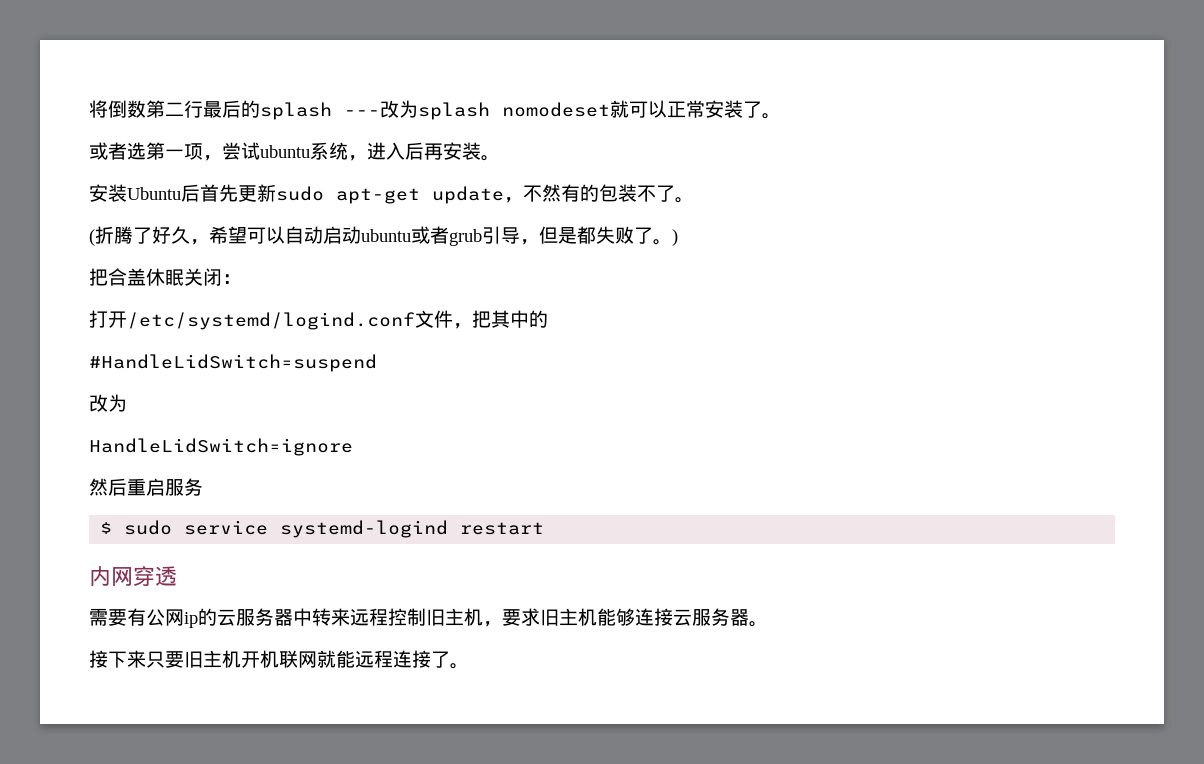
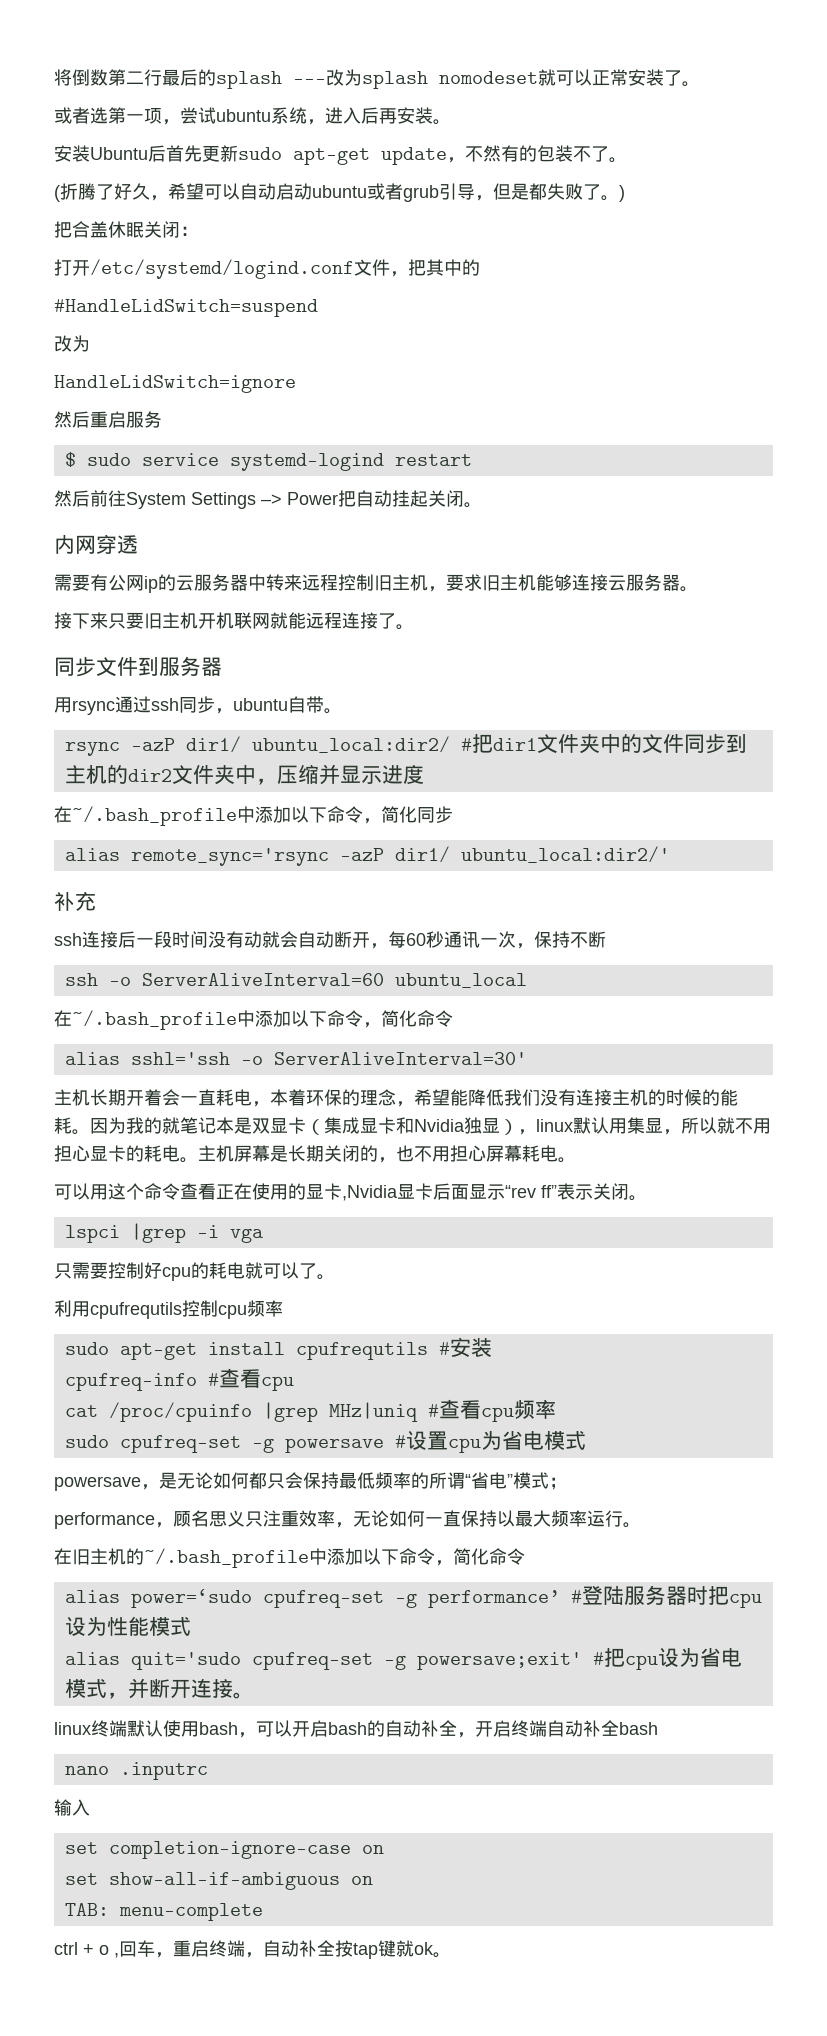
(545, 528) none -> [54,490,482,509] // 然后前往System Settings –> Power把自动挂起关闭。
(469, 666) none -> [54,656,222,677] [54,696,342,715] [64,733,747,756] [64,764,424,785] [54,806,453,826] [64,846,670,866] [54,891,96,911] [54,931,606,949] [64,973,527,988] [54,1010,453,1030] [64,1052,527,1065] [54,1089,738,1107] [54,1117,771,1135] [54,1145,576,1163] [54,1183,647,1201] [64,1223,263,1243] [54,1262,335,1281] [54,1300,283,1319] [64,1337,492,1360] [64,1368,294,1391] [64,1399,556,1422] [64,1431,586,1453] [54,1472,567,1491] [54,1510,641,1529] [54,1548,525,1568] [64,1585,762,1608] [64,1616,191,1636] [64,1648,742,1670] [64,1678,254,1699] [54,1720,658,1738] [64,1762,208,1780] [54,1799,90,1816] [64,1841,384,1859] [64,1872,373,1890] [64,1903,263,1921] [54,1940,451,1959] // 同步文件到服务器 // 用rsync通过ssh同步，ubuntu自带。 // rsync -azP dir1/ ubuntu_local:dir2/ #把dir1文件夹中的文件同步到主机的dir2文件夹中，压缩并显示进度 // 在~/.bash_profile中添加以下命令，简化同步 // alias remote_sync='rsync -azP dir1/ ubuntu_local:dir2/' // 补充 // ssh连接后一段时间没有动就会自动断开，每60秒通讯一次，保持不断 // ssh -o ServerAliveInterval=60 ubuntu_local // 在~/.bash_profile中添加以下命令，简化命令 // alias sshl='ssh -o ServerAliveInterval=30' // 主机长期开着会一直耗电，本着环保的理念，希望能降低我们没有连接主机的时候的能耗。因为我的就笔记本是双显卡（集成显卡和Nvidia独显），linux默认用集显，所以就不用担心显卡的耗电。主机屏幕是长期关闭的，也不用担心屏幕耗电。 // 可以用这个命令查看正在使用的显卡,Nvidia显卡后面显示“rev ff”表示关闭。 // lspci |grep -i vga // 只需要控制好cpu的耗电就可以了。 // 利用cpufrequtils控制cpu频率 // sudo apt-get install cpufrequtils #安装 // cpufreq-info #查看cpu // cat /proc/cpuinfo |grep MHz|uniq #查看cpu频率 // sudo cpufreq-set -g powersave #设置cpu为省电模式 // powersave，是无论如何都只会保持最低频率的所谓“省电”模式； // performance，顾名思义只注重效率，无论如何一直保持以最大频率运行。 // 在旧主机的~/.bash_profile中添加以下命令，简化命令 // alias power=‘sudo cpufreq-set -g performance’ #登陆服务器时把cpu设为性能模式 // alias quit='sudo cpufreq-set -g powersave;exit' #把cpu设为省电模式，并断开连接。 // linux终端默认使用bash，可以开启bash的自动补全，开启终端自动补全bash // nano .inputrc // 输入 // set completion-ignore-case on // set show-all-if-ambiguous on // TAB: menu-complete // ctrl + o ,回车，重启终端，自动补全按tap键就ok。

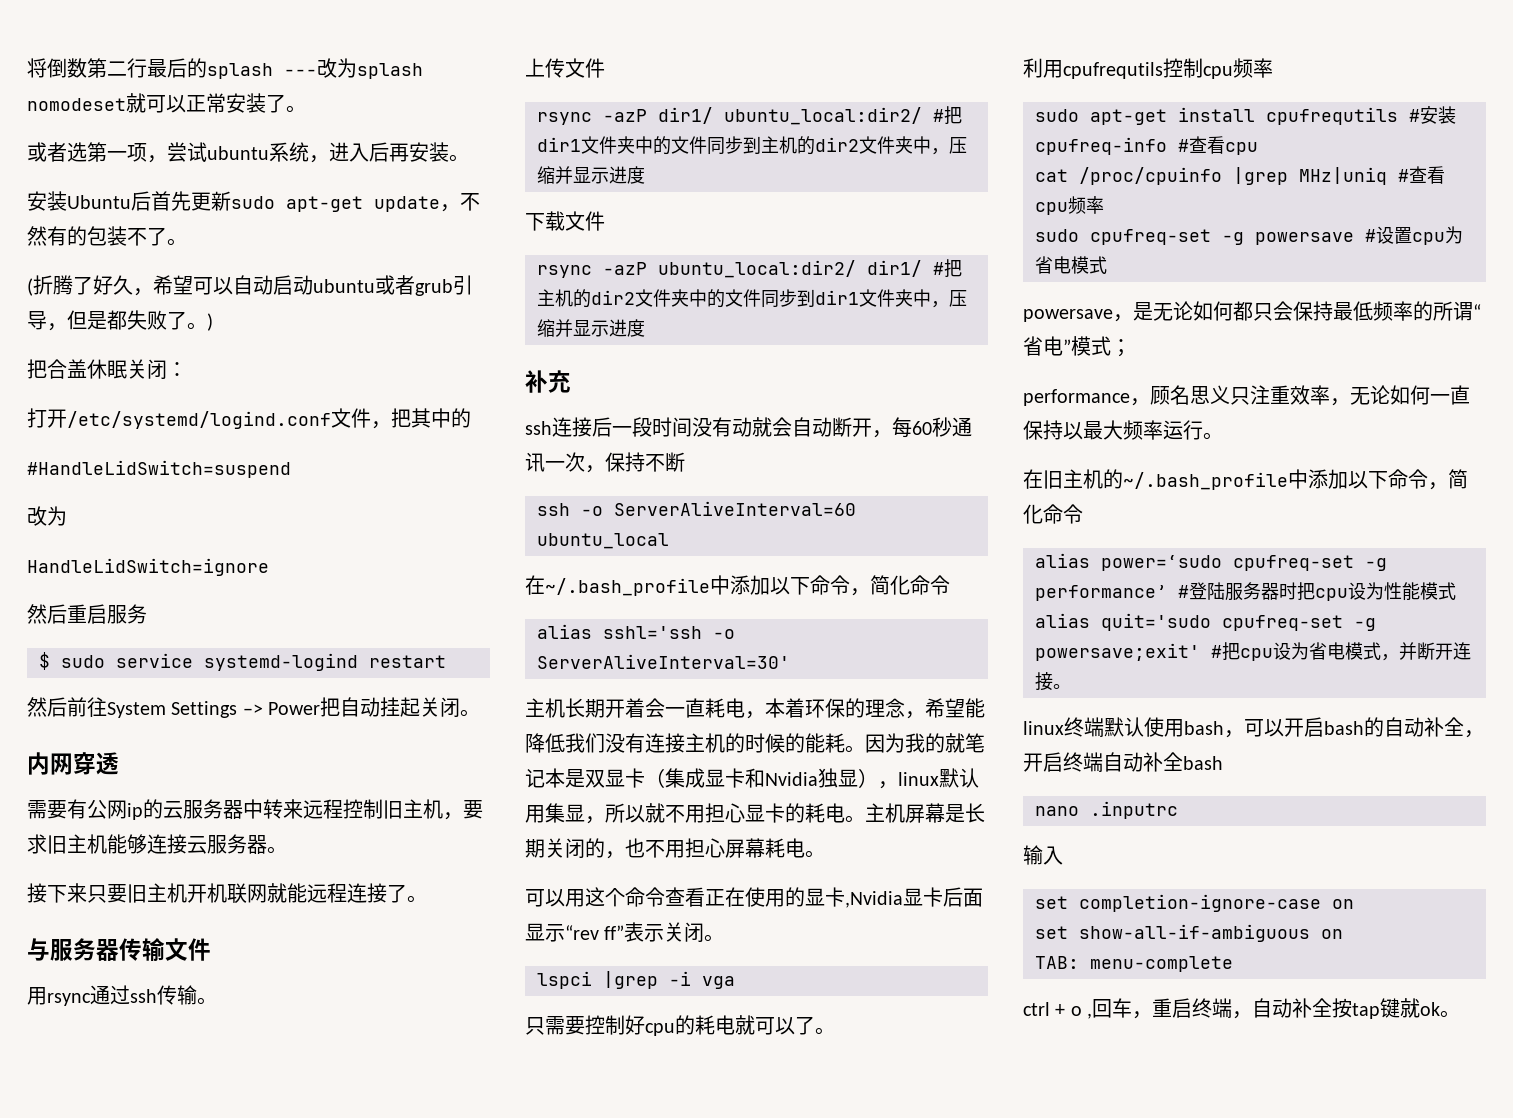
[54,656,222,677] 同步文件到服务器 -> [27,938,211,961] 与服务器传输文件
[179,696,342,714] 同步，ubuntu自带。 -> [157,985,217,1005] [525,58,605,78] 传输。 // 上传文件
[54,806,453,826] [64,846,670,866] 在~/.bash_profile中添加以下命令，简化同步 // alias remote_sync='rsync -azP dir1/ ubuntu_local:dir2/' -> [525,211,605,231] [537,259,962,278] [537,289,967,308] [537,319,645,337] 下载文件 // rsync -azP ubuntu_local:dir2/ dir1/ #把主机的dir2文件夹中的文件同步到dir1文件夹中，压缩并显示进度

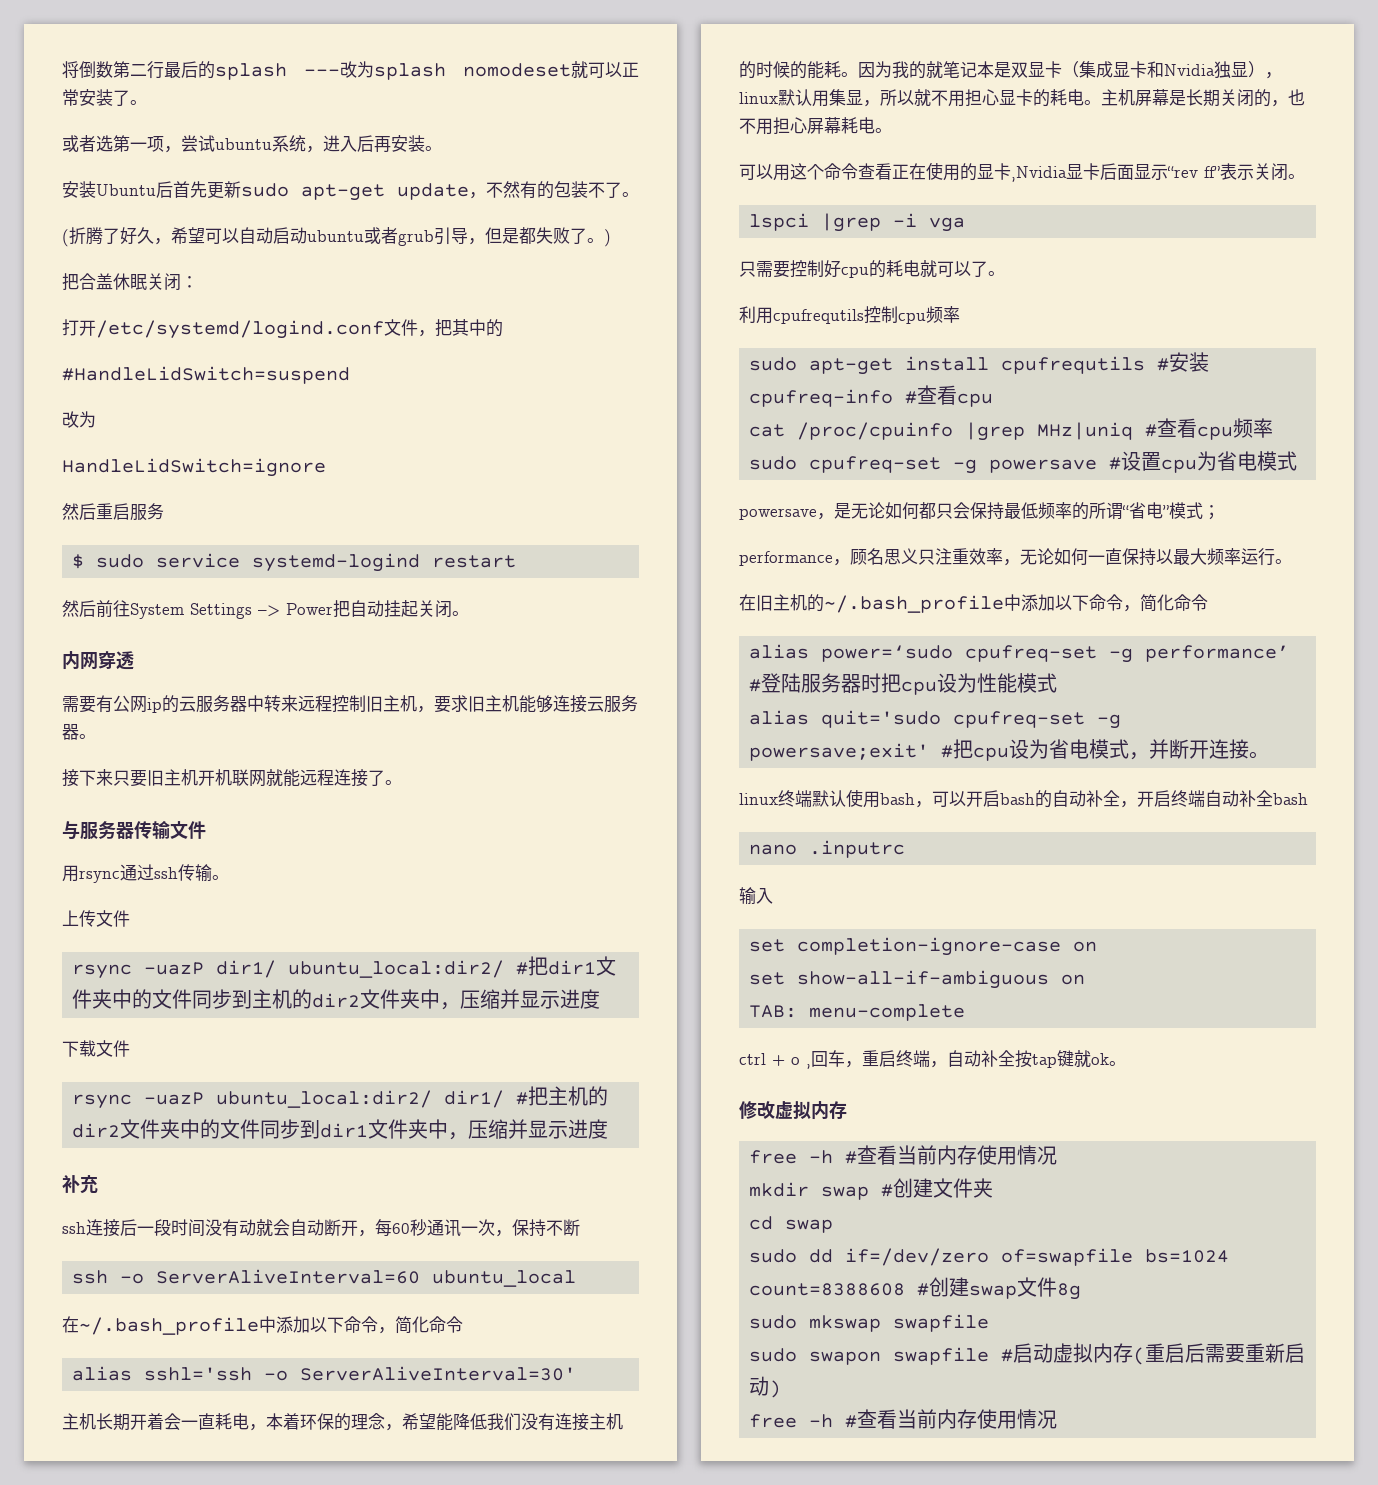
[603,109,647,122] -azP -> [144,962,205,975] -uazP
[603,262,647,275] -azP -> [144,1092,205,1105] -uazP
(1461, 1014) none -> [739,1101,847,1120] [749,1145,1058,1165] [749,1178,994,1200] [749,1216,834,1233] [749,1248,1230,1266] [749,1277,1082,1300] [749,1314,990,1332] [749,1343,1306,1365] [749,1376,782,1398] [749,1409,1058,1429] // 修改虚拟内存 // free -h #查看当前内存使用情况 // mkdir swap #创建文件夹 // cd swap // sudo dd if=/dev/zero of=swapfile bs=1024 count=8388608 #创建swap文件8g // sudo mkswap swapfile // sudo swapon swapfile #启动虚拟内存(重启后需要重新启动) // free -h #查看当前内存使用情况

